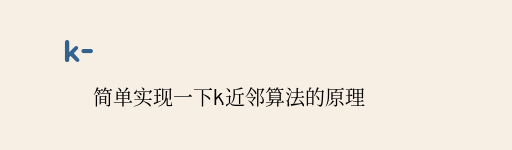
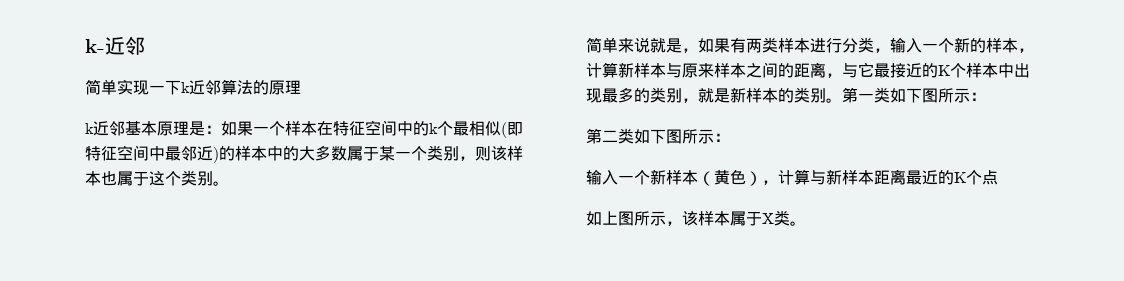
(94, 51) none -> [105,36,145,55] 近邻
(366, 97) none -> [85,120,523,138] [85,145,523,163] [85,170,229,186] [586,37,1034,53] [586,62,1030,78] [586,87,986,103] [586,128,730,144] [586,169,998,186] [586,210,806,226] // k近邻基本原理是：如果一个样本在特征空间中的k个最相似(即特征空间中最邻近)的样本中的大多数属于某一个类别，则该样本也属于这个类别。 // 简单来说就是，如果有两类样本进行分类，输入一个新的样本，计算新样本与原来样本之间的距离，与它最接近的K个样本中出现最多的类别，就是新样本的类别。第一类如下图所示： // 第二类如下图所示： // 输入一个新样本（黄色），计算与新样本距离最近的K个点 // 如上图所示，该样本属于X类。

